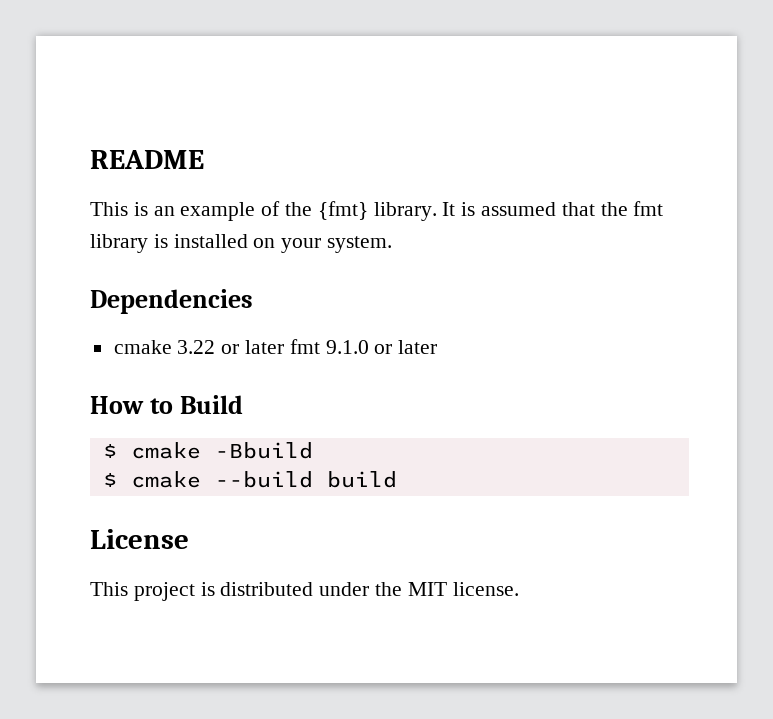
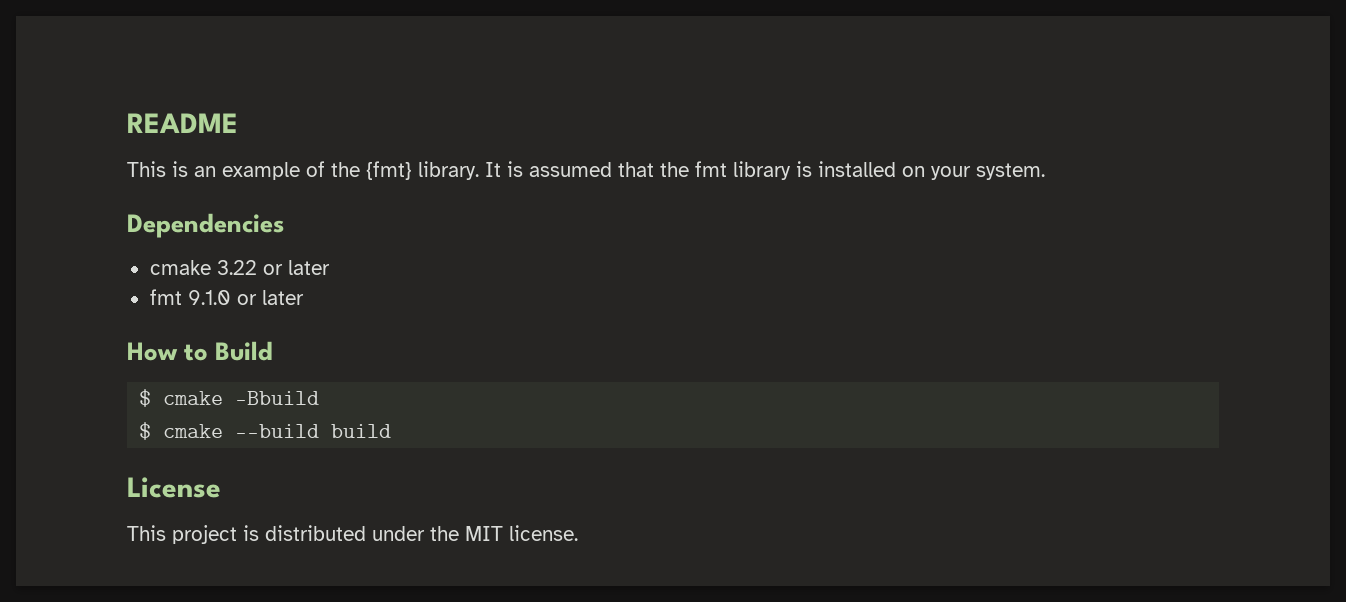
(285, 347) none -> (330, 267) //

